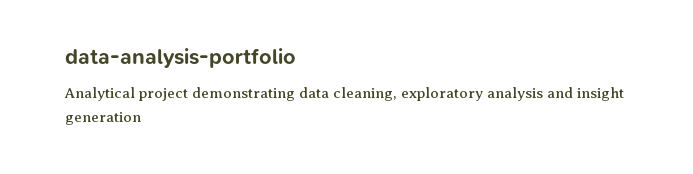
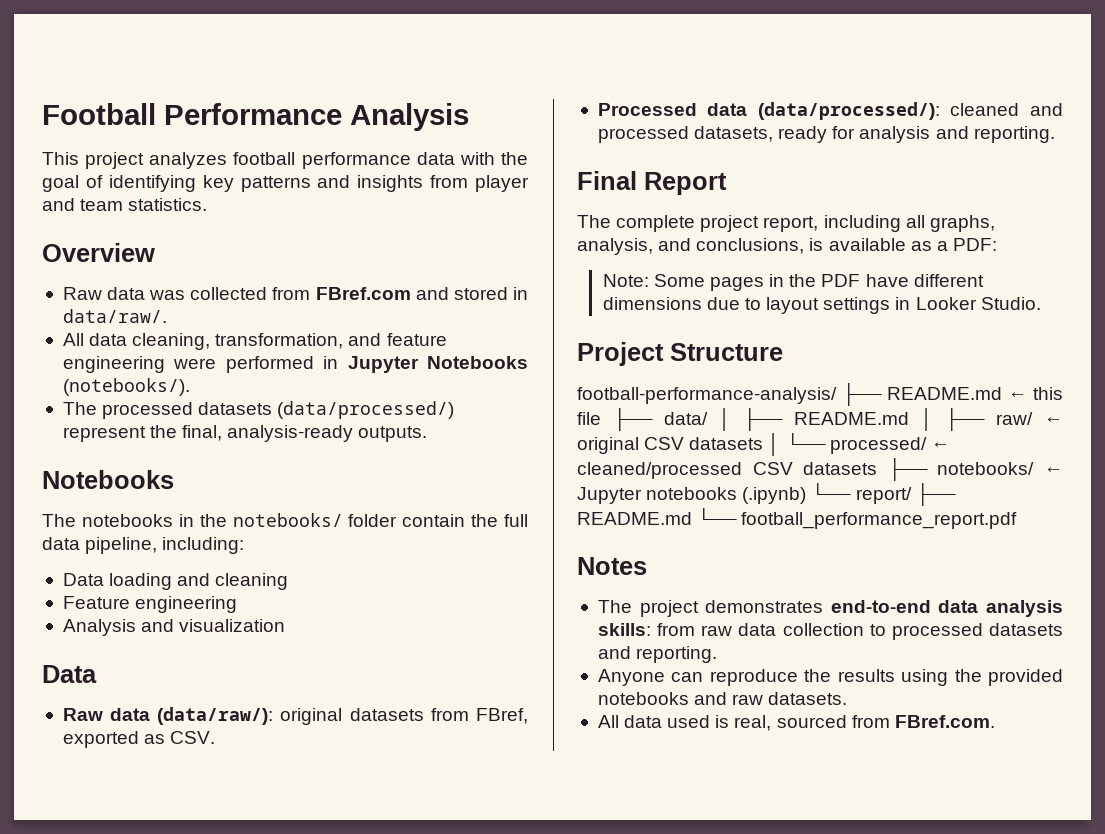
[65,48,296,68] [64,87,625,101] [65,112,141,125] data-analysis-portfolio // Analytical project demonstrating data cleaning, exploratory analysis and insight generation -> [42,103,469,131] [42,152,528,169] [42,175,529,192] [42,198,208,211] [42,243,155,262] [62,287,528,300] [62,309,167,323] [62,333,447,350] [62,356,528,373] [62,378,190,396] [62,401,455,419] [62,425,428,442] [42,470,174,489] [42,513,528,527] [42,537,245,554] [62,573,289,590] [62,596,238,613] [62,619,286,636] [42,665,97,683] [62,707,528,725] [62,731,216,748] [597,102,1063,120] [597,126,1055,143] [577,171,727,195] [577,215,995,232] [577,238,997,255] [602,274,984,291] [602,297,1041,314] [577,342,783,366] [577,383,1063,406] [577,408,1063,431] [577,433,950,456] [577,458,1063,481] [577,483,956,506] [577,508,1018,529] [577,557,647,575] [597,600,1063,617] [597,623,1063,640] [597,646,718,663] [597,669,1063,686] [597,692,848,705] [597,715,995,731] Football Performance Analysis // This project analyzes football performance data with the goal of identifying key patterns and insights from player and team statistics. // Overview // Raw data was collected from FBref.com and stored in data/raw/. // All data cleaning, transformation, and feature engineering were performed in Jupyter Notebooks (notebooks/). // The processed datasets (data/processed/) represent the final, analysis-ready outputs. // Notebooks // The notebooks in the notebooks/ folder contain the full data pipeline, including: // Data loading and cleaning // Feature engineering // Analysis and visualization // Data // Raw data (data/raw/): original datasets from FBref, exported as CSV. // Processed data (data/processed/): cleaned and processed datasets, ready for analysis and reporting. // Final Report // The complete project report, including all graphs, analysis, and conclusions, is available as a PDF: // Note: Some pages in the PDF have different dimensions due to layout settings in Looker Studio. // Project Structure // football-performance-analysis/ ├── README.md ← this file ├── data/ │ ├── README.md │ ├── raw/ ← original CSV datasets │ └── processed/ ← cleaned/processed CSV datasets ├── notebooks/ ← Jupyter notebooks (.ipynb) └── report/ ├── README.md └── football_performance_report.pdf // Notes // The project demonstrates end-to-end data analysis skills: from raw data collection to processed datasets and reporting. // Anyone can reproduce the results using the provided notebooks and raw datasets. // All data used is real, sourced from FBref.com.

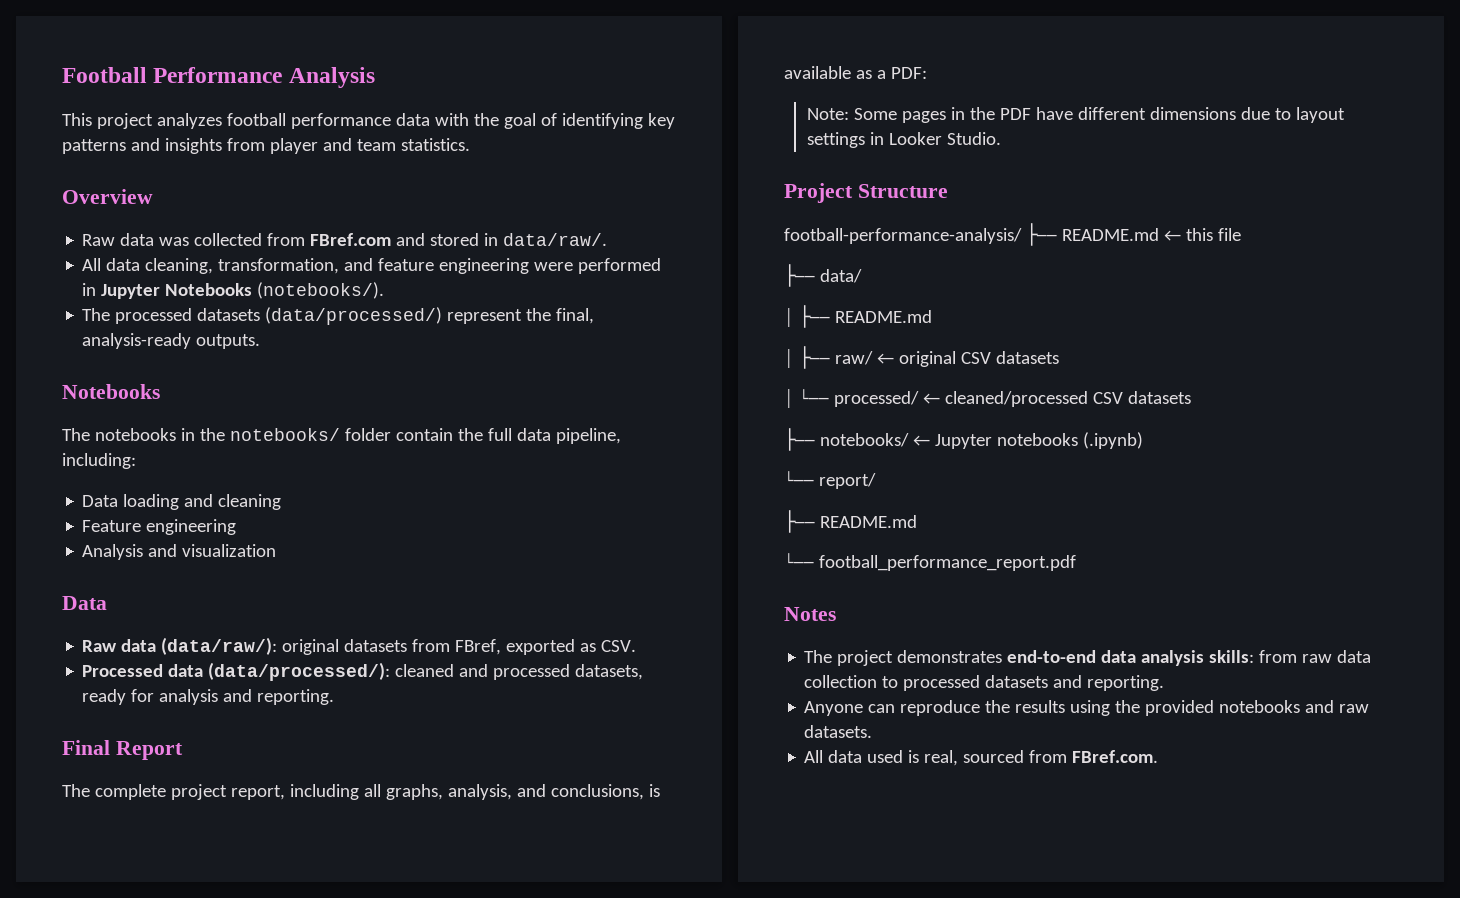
(601, 418) none -> (1241, 234) //
(708, 418) none -> (862, 276) //
(909, 418) none -> (932, 316) //
(764, 443) none -> (1059, 357) //
(878, 468) none -> (1191, 397) //
(807, 495) none -> (1143, 440) //
[915,483,956,506] [577,512,692,525] ├── README.md -> [784,510,917,533] // ├── README.md //

